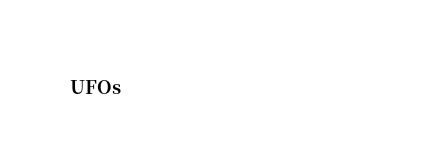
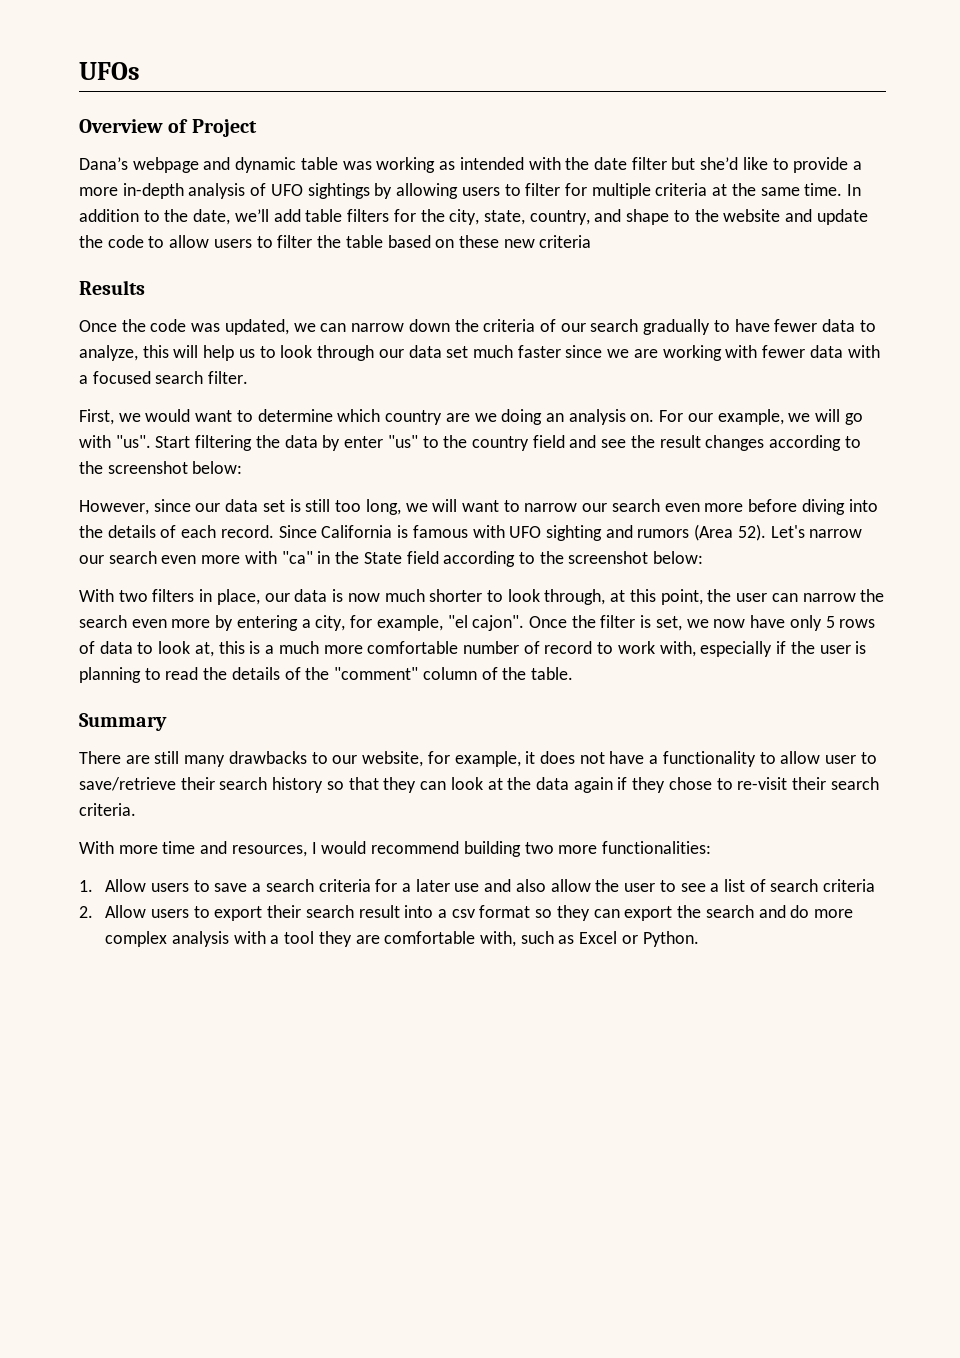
(121, 87) none -> [79,119,257,137] [79,157,863,173] [79,183,862,199] [79,209,868,225] [79,235,592,248] [79,280,145,295] [79,319,876,335] [79,345,880,361] [79,371,249,384] [79,409,863,425] [79,435,861,451] [79,461,243,474] [79,499,878,515] [79,524,863,541] [79,551,704,567] [79,589,885,605] [79,615,876,631] [79,641,867,657] [79,667,573,683] [79,713,167,731] [79,751,877,767] [79,777,879,793] [79,803,136,816] [79,841,711,857] [79,879,876,892] [79,905,854,921] [105,931,699,947] // Overview of Project // Dana’s webpage and dynamic table was working as intended with the date filter but she’d like to provide a more in-depth analysis of UFO sightings by allowing users to filter for multiple criteria at the same time. In addition to the date, we’ll add table filters for the city, state, country, and shape to the website and update the code to allow users to filter the table based on these new criteria // Results // Once the code was updated, we can narrow down the criteria of our search gradually to have fewer data to analyze, this will help us to look through our data set much faster since we are working with fewer data with a focused search filter. // First, we would want to determine which country are we doing an analysis on. For our example, we will go with "us". Start filtering the data by enter "us" to the country field and see the result changes according to the screenshot below: // However, since our data set is still too long, we will want to narrow our search even more before diving into the details of each record. Since California is famous with UFO sighting and rumors (Area 52). Let's narrow our search even more with "ca" in the State field according to the screenshot below: // With two filters in place, our data is now much shorter to look through, at this point, the user can narrow the search even more by entering a city, for example, "el cajon". Once the filter is set, we now have only 5 rows of data to look at, this is a much more comfortable number of record to work with, especially if the user is planning to read the details of the "comment" column of the table. // Summary // There are still many drawbacks to our website, for example, it does not have a functionality to allow user to save/retrieve their search history so that they can look at the data again if they chose to re-visit their search criteria. // With more time and resources, I would recommend building two more functionalities: // 1. Allow users to save a search criteria for a later use and also allow the user to see a list of search criteria // 2. Allow users to export their search result into a csv format so they can export the search and do more complex analysis with a tool they are comfortable with, such as Excel or Python.

